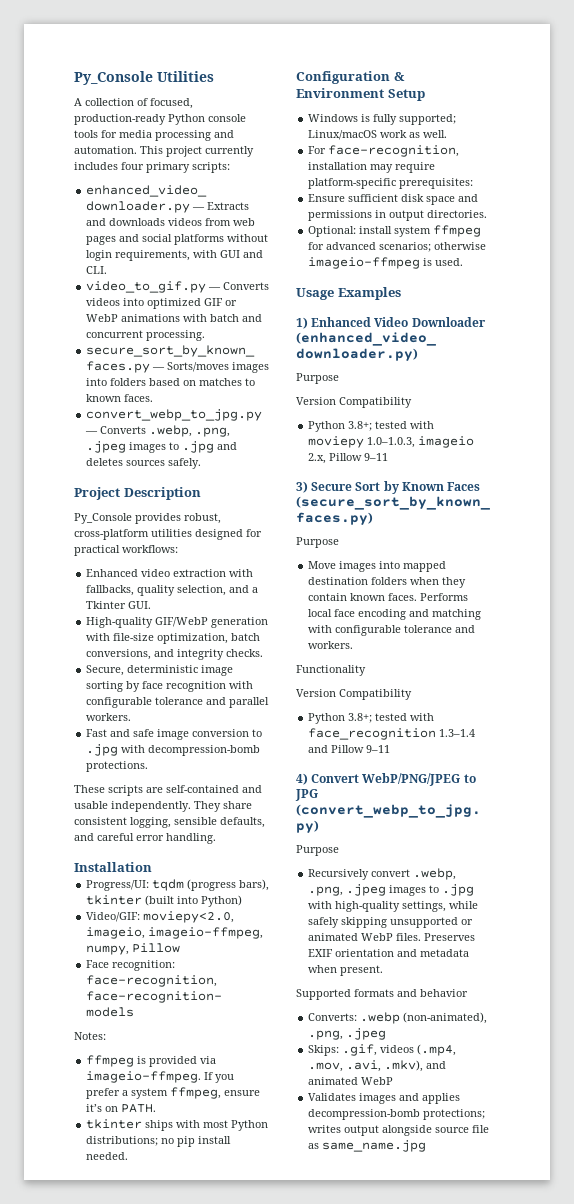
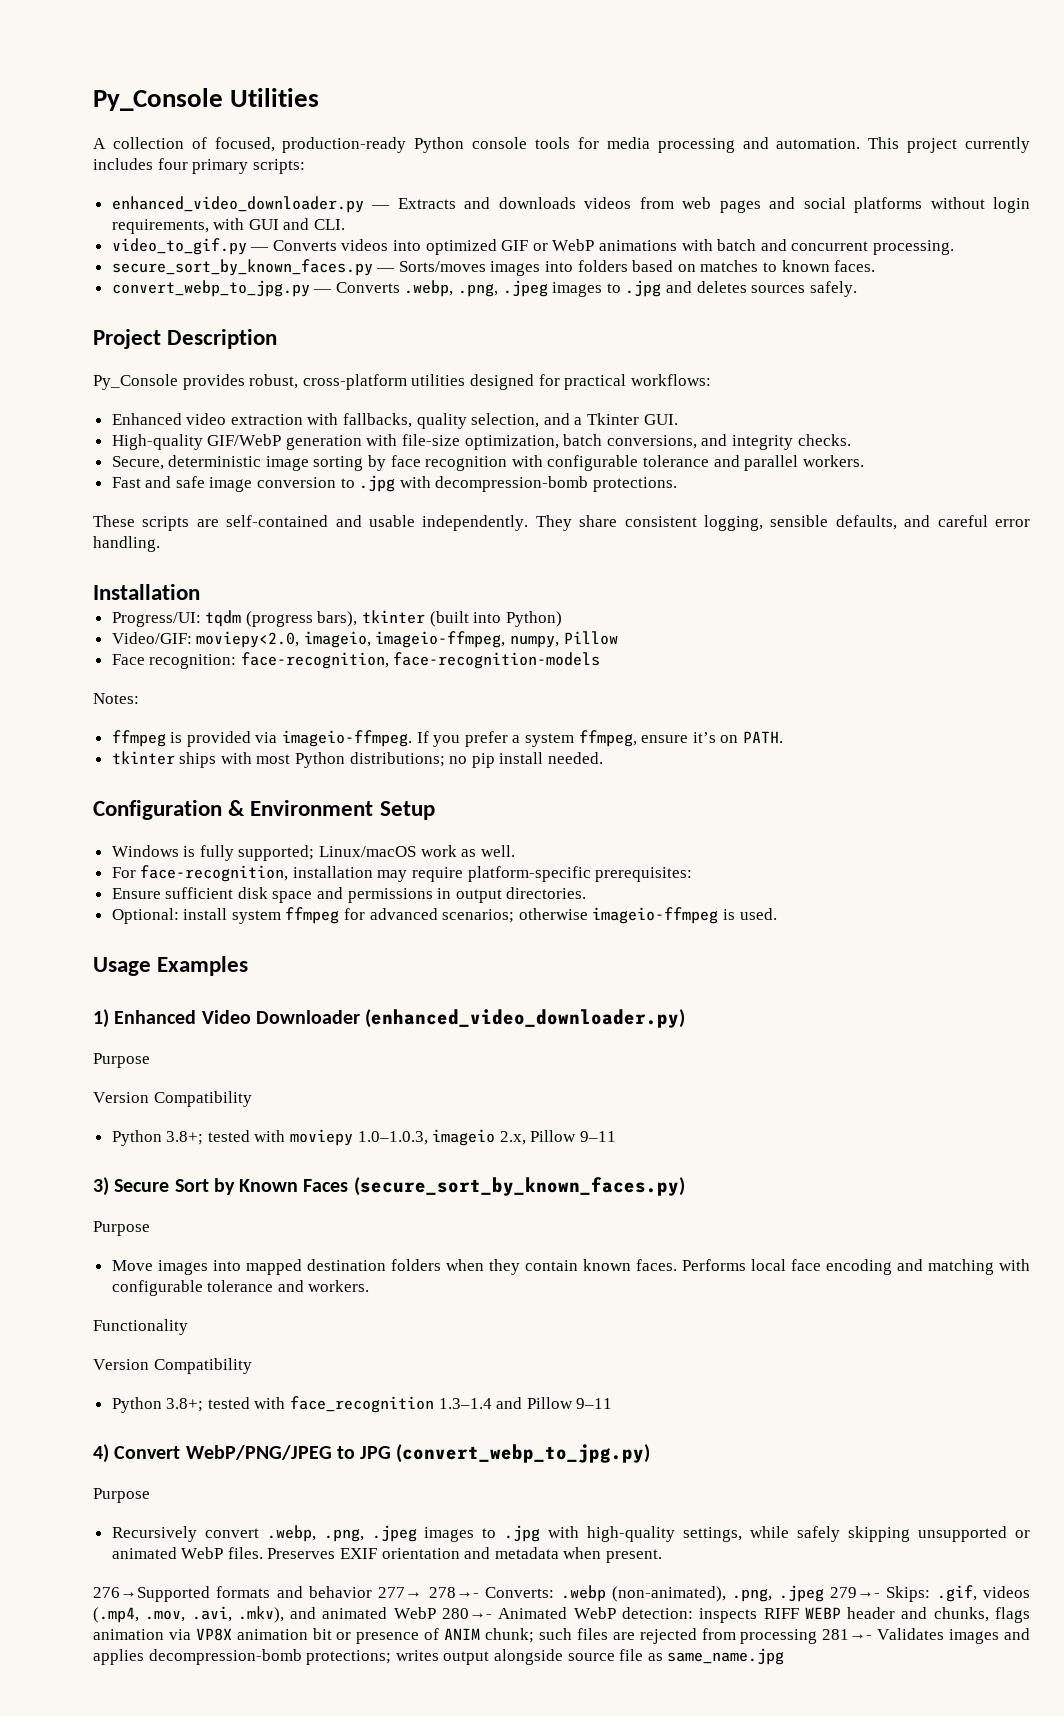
[296,989,351,1000] Supported -> [93,1586,210,1602] 276→Supported
(468, 993) // -> [378,1587,479,1598] 277→ 278→-
(387, 1034) // -> [829,1587,880,1598] 279→-
(394, 1081) // -> [442,1607,1030,1623] [93,1628,873,1644] 280→- Animated WebP detection: inspects RIFF WEBP header and chunks, flags animation via VP8X animation bit or presence of ANIM chunk; such files are rejected from processing 281→-

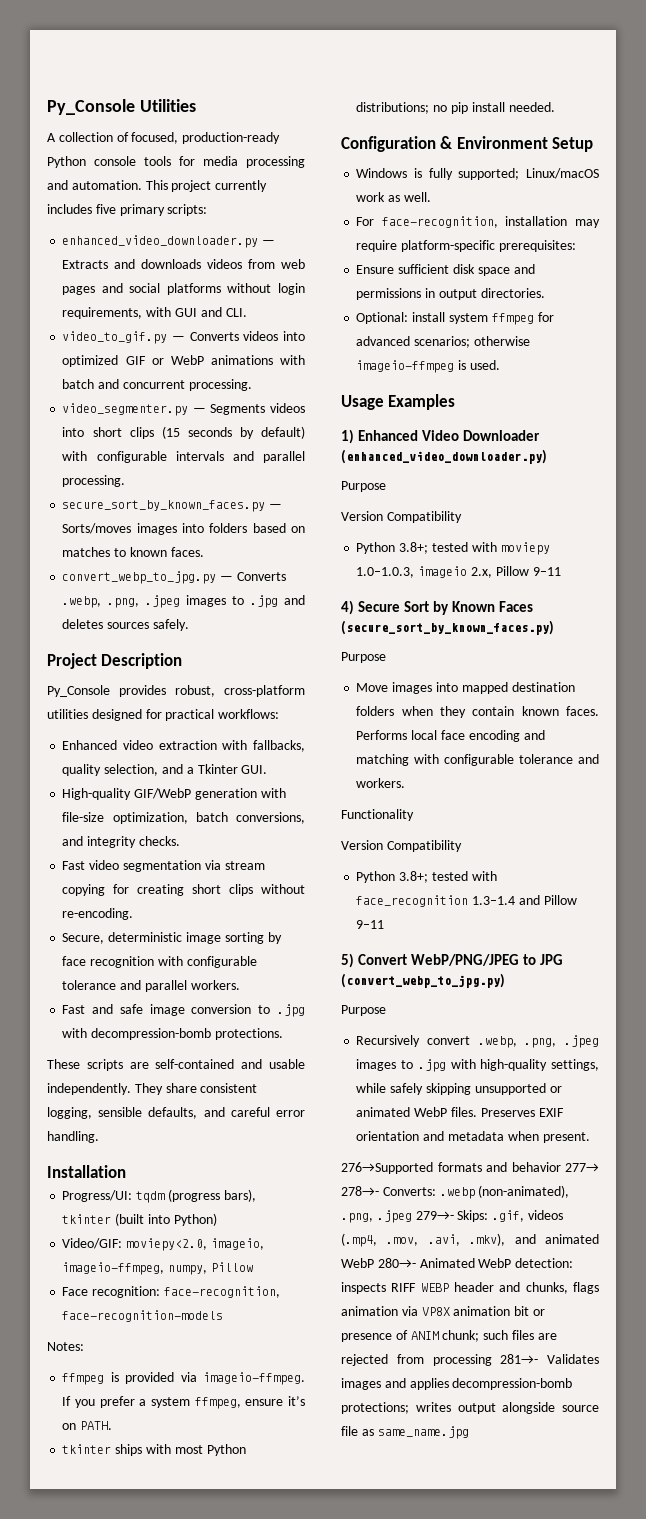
[157,158,188,170] four -> [95,204,116,214] five
(954, 247) none -> [62,403,305,416] [62,426,305,439] [62,451,305,463] [62,475,126,487] // video_segmenter.py — Segments videos into short clips (15 seconds by default) with configurable intervals and parallel processing.
(851, 440) none -> [62,860,265,872] [62,884,305,896] [62,908,134,920] // Fast video segmentation via stream copying for creating short clips without re-encoding.
[93,1177,109,1196] 3) -> [341,600,354,615] 4)
[93,1444,109,1463] 4) -> [341,953,354,968] 5)

